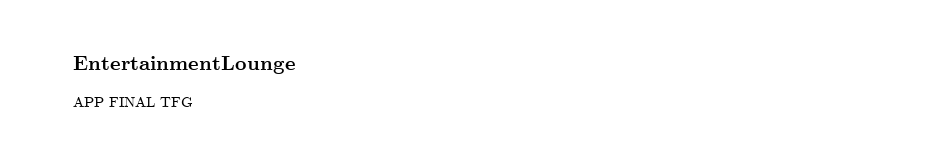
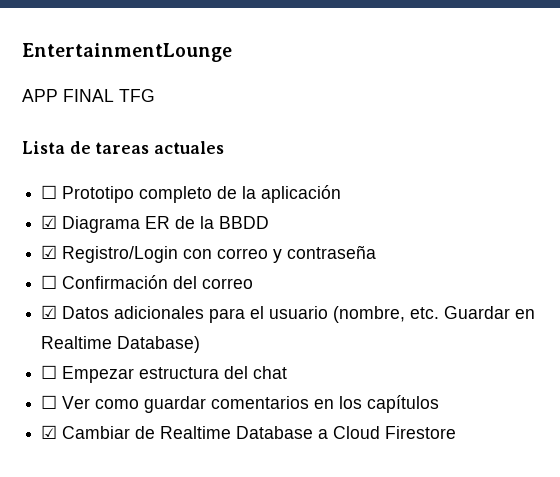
(193, 102) none -> [22,141,225,154] [41,185,342,203] [41,215,270,233] [41,245,377,263] [41,275,254,289] [41,305,536,323] [41,336,201,353] [41,365,288,383] [41,395,440,413] [41,425,457,439] // Lista de tareas actuales // ☐ Prototipo completo de la aplicación // ☑ Diagrama ER de la BBDD // ☑ Registro/Login con correo y contraseña // ☐ Confirmación del correo // ☑ Datos adicionales para el usuario (nombre, etc. Guardar en Realtime Database) // ☐ Empezar estructura del chat // ☐ Ver como guardar comentarios en los capítulos // ☑ Cambiar de Realtime Database a Cloud Firestore

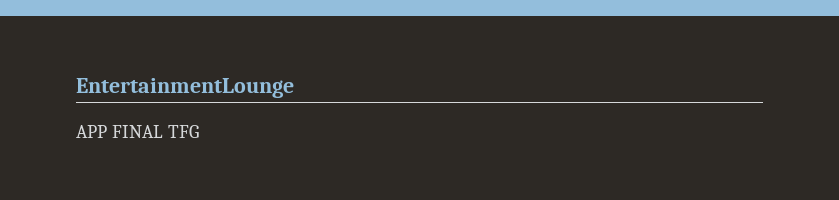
[22,141,225,154] [41,185,342,203] [41,215,270,233] [41,245,377,263] [41,275,254,289] [41,305,536,323] [41,336,201,353] [41,365,288,383] [41,395,440,413] [41,425,457,439] // Lista de tareas actuales // ☐ Prototipo completo de la aplicación // ☑ Diagrama ER de la BBDD // ☑ Registro/Login con correo y contraseña // ☐ Confirmación del correo // ☑ Datos adicionales para el usuario (nombre, etc. Guardar en Realtime Database) // ☐ Empezar estructura del chat // ☐ Ver como guardar comentarios en los capítulos // ☑ Cambiar de Realtime Database a Cloud Firestore -> (200, 131) none

